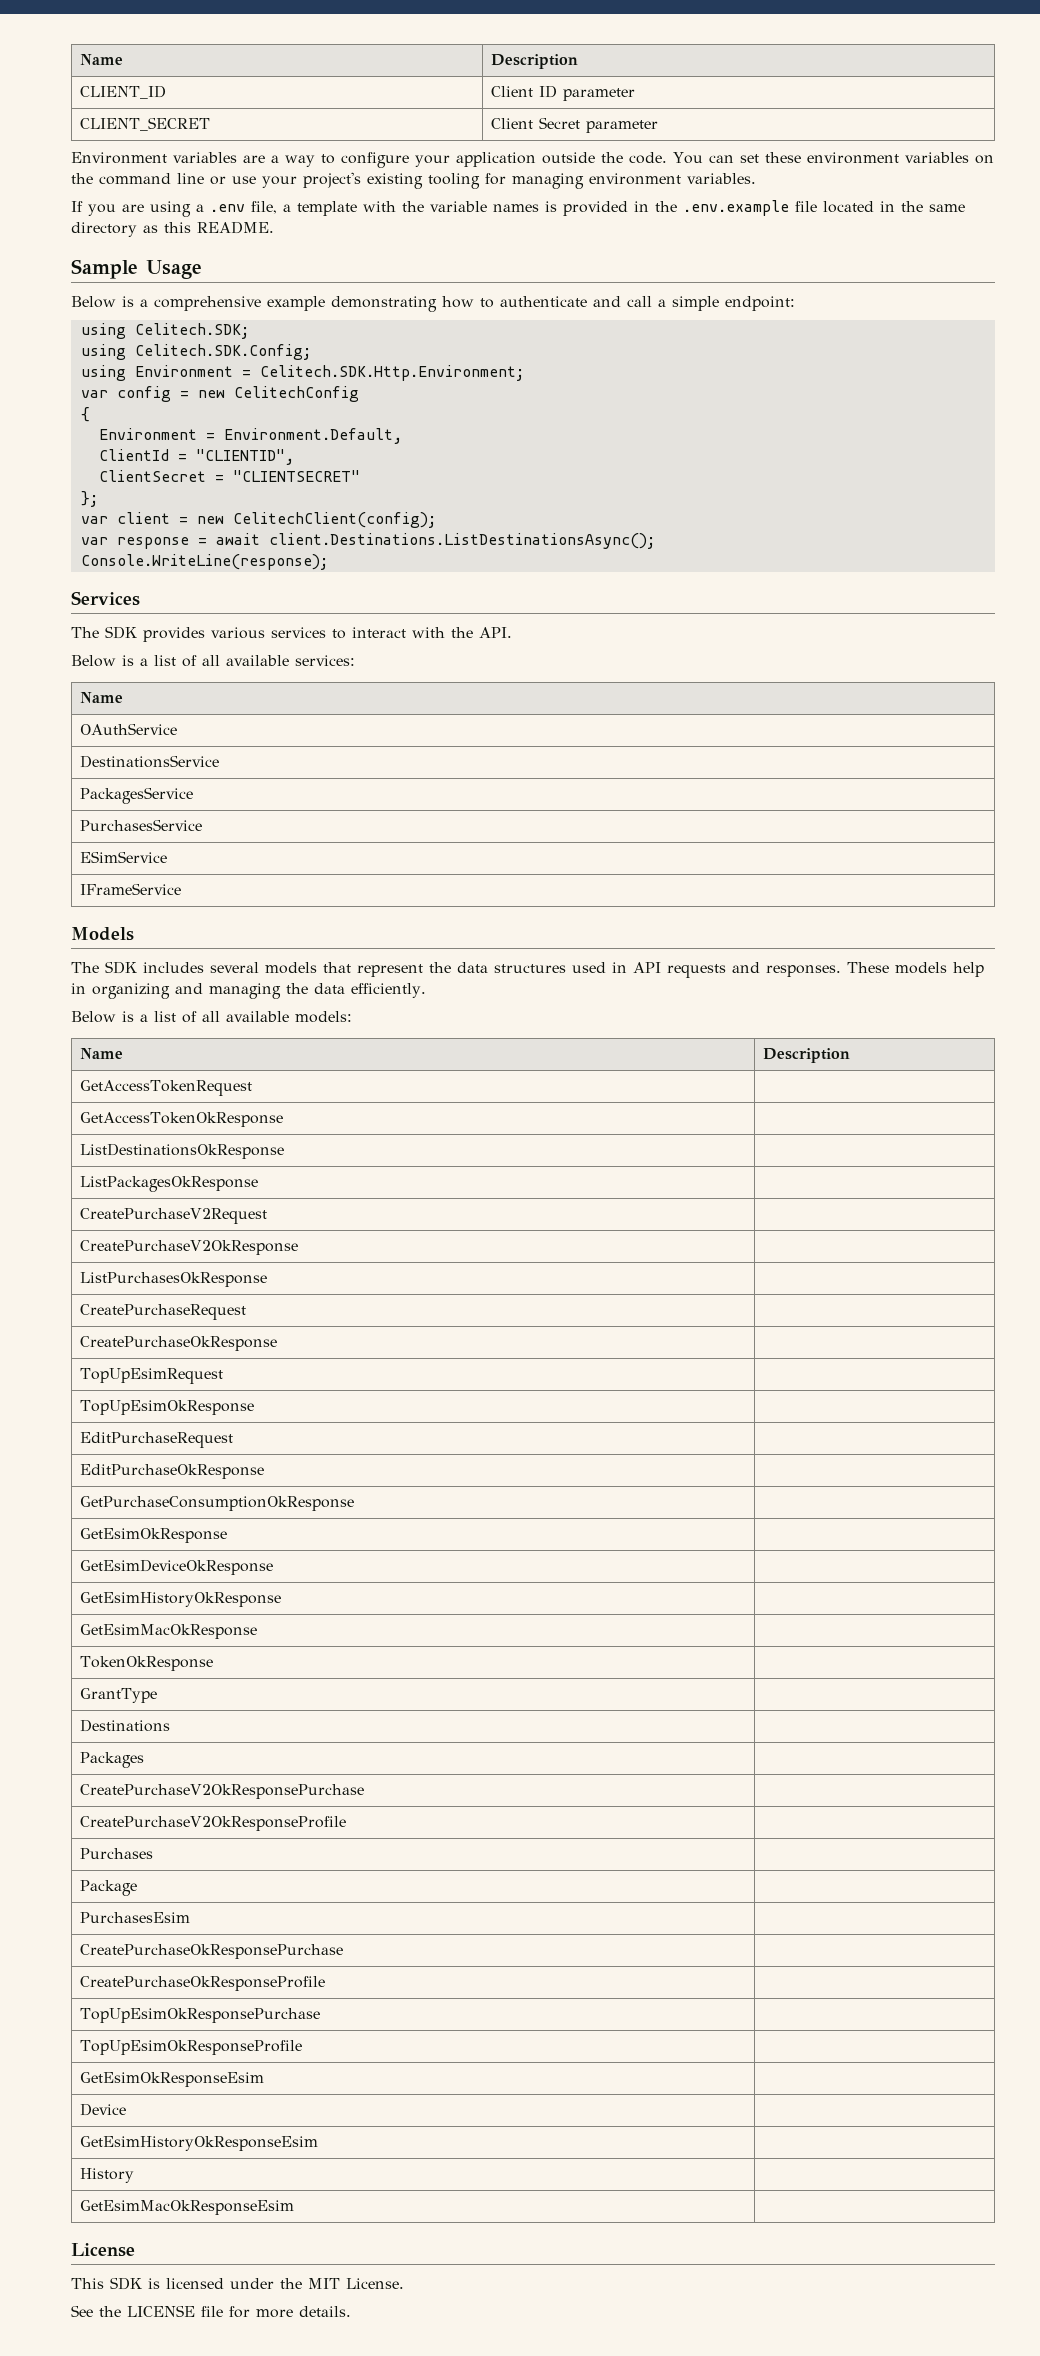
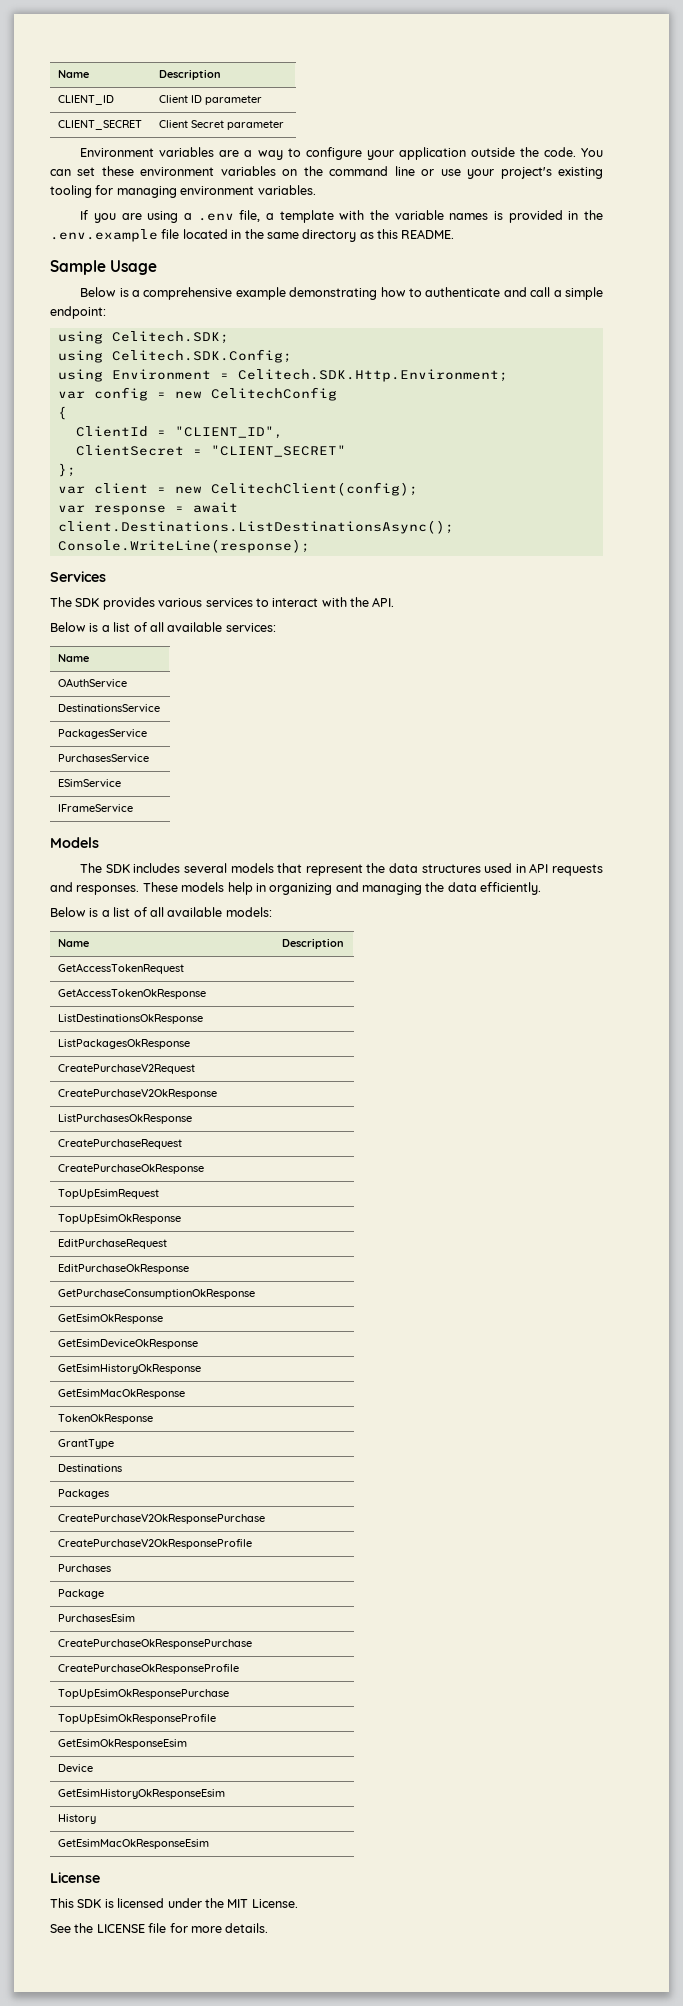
[98,428,402,444] // Environment = Environment.Default, -> (67, 413) none
[195,449,294,465] "CLIENTID", -> [174,426,283,439] "CLIENT_ID",
[232,470,360,482] "CLIENTSECRET" -> [210,445,346,457] "CLIENT_SECRET"

